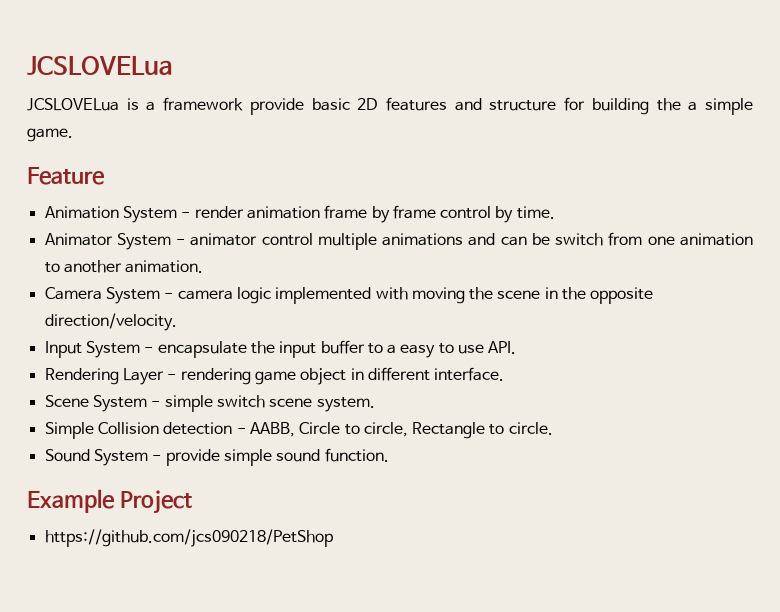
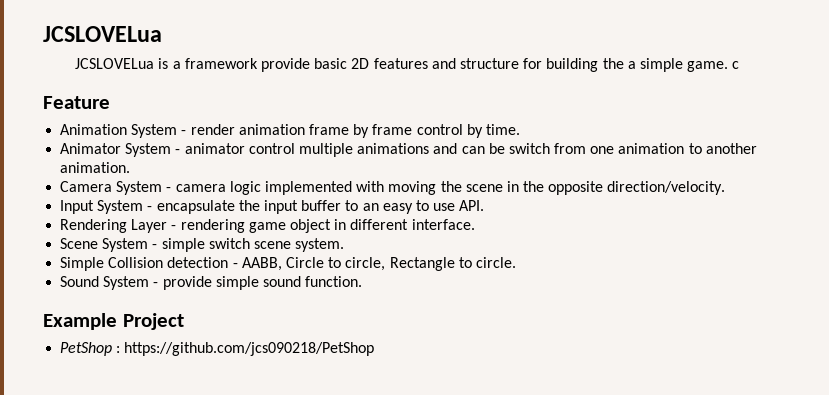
(73, 135) none -> [732,61,740,69] c
[387,345,397,354] a -> [362,203,379,211] an
(192, 502) none -> [60,342,121,356] PetShop :

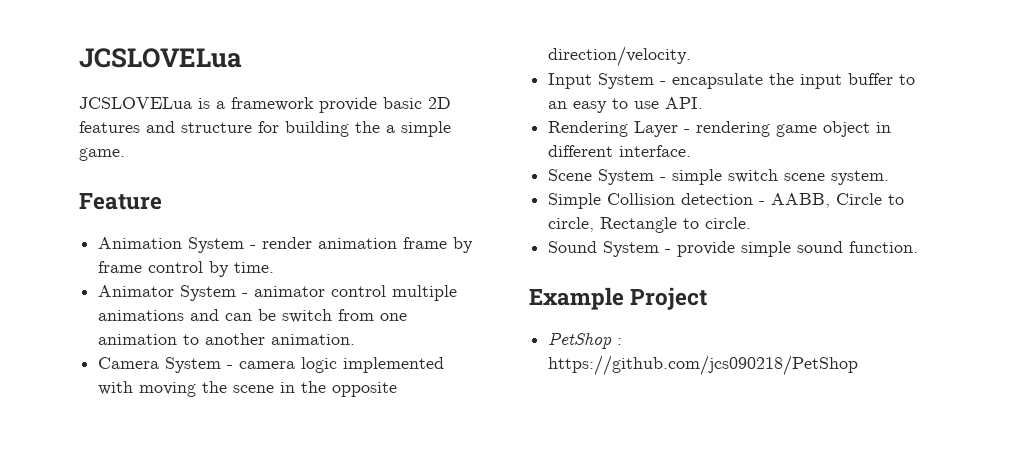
[732,61,740,69] c -> (125, 154) none

